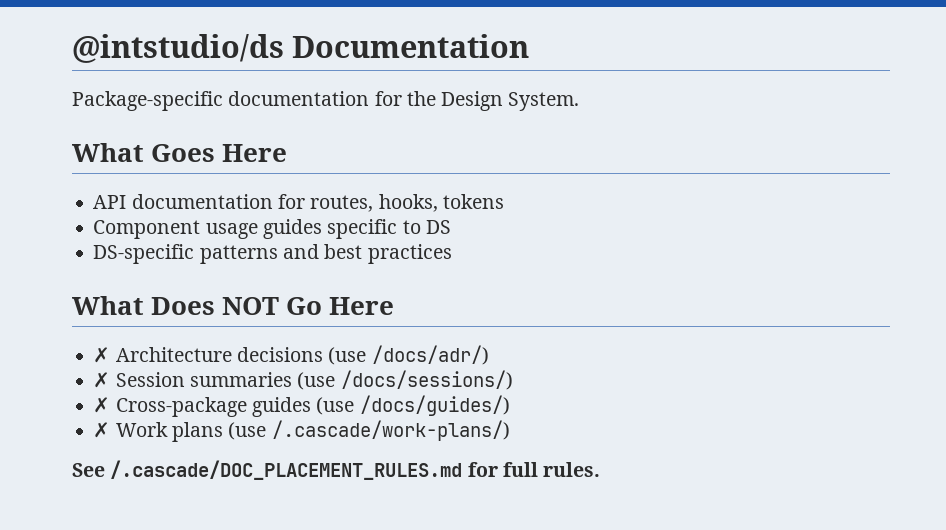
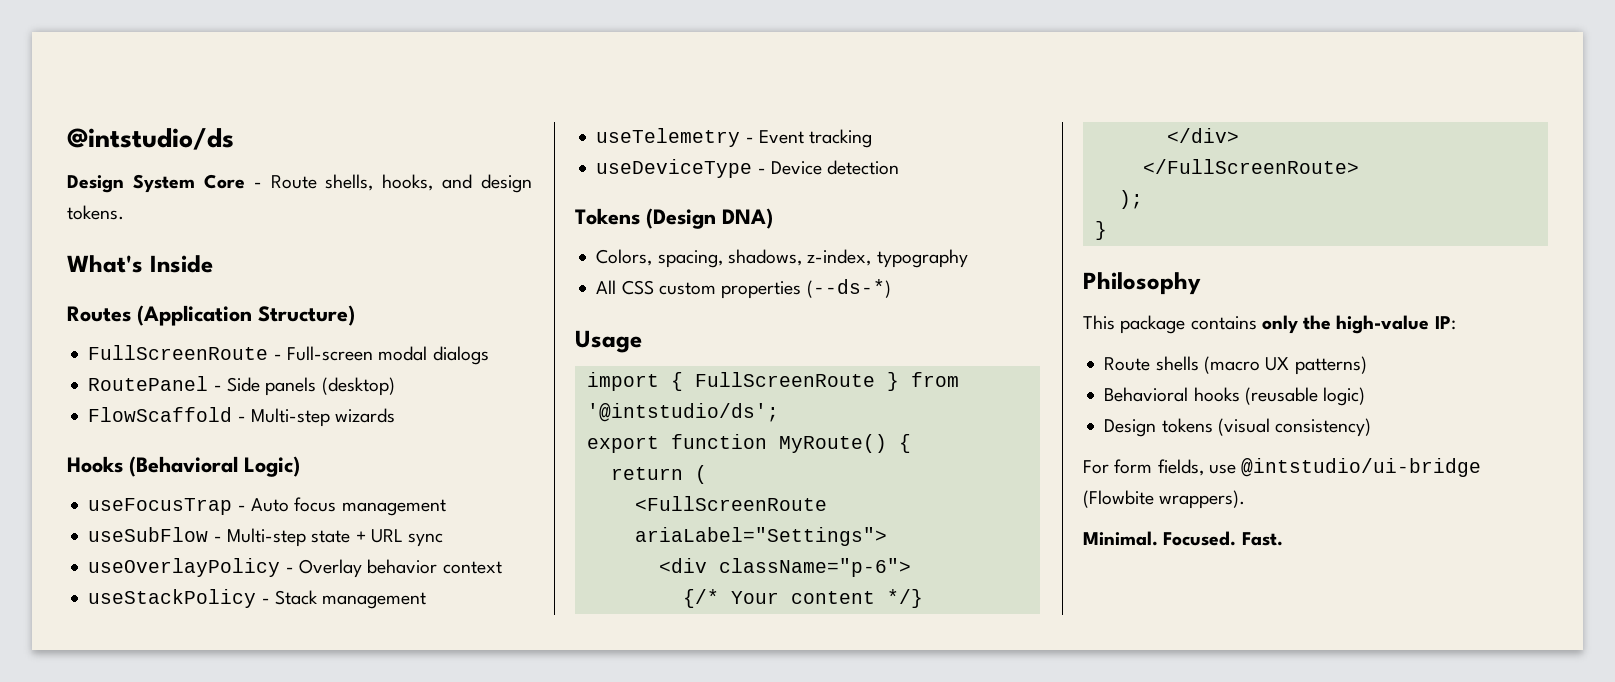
[292,34,530,58] [72,91,580,111] [72,143,288,162] [93,194,504,212] [93,219,451,239] [93,244,452,264] [72,296,395,315] [93,345,489,365] [93,370,513,390] [93,395,510,417] [93,420,510,442] [72,460,601,480] Documentation // Package-specific documentation for the Design System. // What Goes Here // API documentation for routes, hooks, tokens // Component usage guides specific to DS // DS-specific patterns and best practices // What Does NOT Go Here // ✗ Architecture decisions (use /docs/adr/) // ✗ Session summaries (use /docs/sessions/) // ✗ Cross-package guides (use /docs/guides/) // ✗ Work plans (use /.cascade/work-plans/) // See /.cascade/DOC_PLACEMENT_RULES.md for full rules. -> [67,174,532,193] [67,205,124,220] [67,255,213,273] [67,305,355,326] [88,345,489,365] [88,376,395,396] [88,407,396,427] [67,456,300,477] [88,497,446,516] [88,527,444,547] [88,558,502,578] [88,589,427,609] [596,128,873,148] [596,159,900,178] [575,208,773,229] [596,249,968,268] [596,279,891,299] [575,330,642,353] [586,372,959,391] [586,403,779,422] [586,434,911,453] [610,465,707,484] [634,496,827,511] [634,527,887,546] [658,558,911,577] [682,589,923,608] [1166,128,1239,143] [1142,159,1359,174] [1118,190,1143,209] [1094,221,1107,240] [1083,272,1201,295] [1083,315,1456,334] [1104,356,1367,375] [1104,387,1366,406] [1104,418,1372,437] [1083,458,1482,477] [1083,490,1246,509] [1083,531,1283,546] // Design System Core - Route shells, hooks, and design tokens. // What's Inside // Routes (Application Structure) // FullScreenRoute - Full-screen modal dialogs // RoutePanel - Side panels (desktop) // FlowScaffold - Multi-step wizards // Hooks (Behavioral Logic) // useFocusTrap - Auto focus management // useSubFlow - Multi-step state + URL sync // useOverlayPolicy - Overlay behavior context // useStackPolicy - Stack management // useTelemetry - Event tracking // useDeviceType - Device detection // Tokens (Design DNA) // Colors, spacing, shadows, z-index, typography // All CSS custom properties (--ds-*) // Usage // import { FullScreenRoute } from '@intstudio/ds'; // export function MyRoute() { // return ( // <FullScreenRoute ariaLabel="Settings"> // <div className="p-6"> // {/* Your content */} // </div> // </FullScreenRoute> // ); // } // Philosophy // This package contains only the high-value IP: // Route shells (macro UX patterns) // Behavioral hooks (reusable logic) // Design tokens (visual consistency) // For form fields, use @intstudio/ui-bridge (Flowbite wrappers). // Minimal. Focused. Fast.

